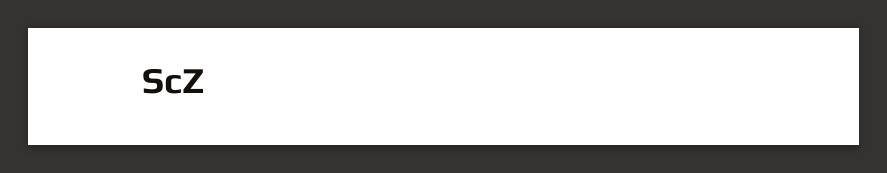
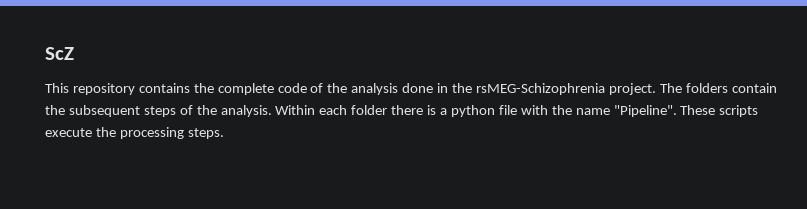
(204, 81) none -> [45,83,777,95] [45,105,759,117] [45,127,224,139] // This repository contains the complete code of the analysis done in the rsMEG-Schizophrenia project. The folders contain the subsequent steps of the analysis. Within each folder there is a python file with the name "Pipeline". These scripts execute the processing steps.

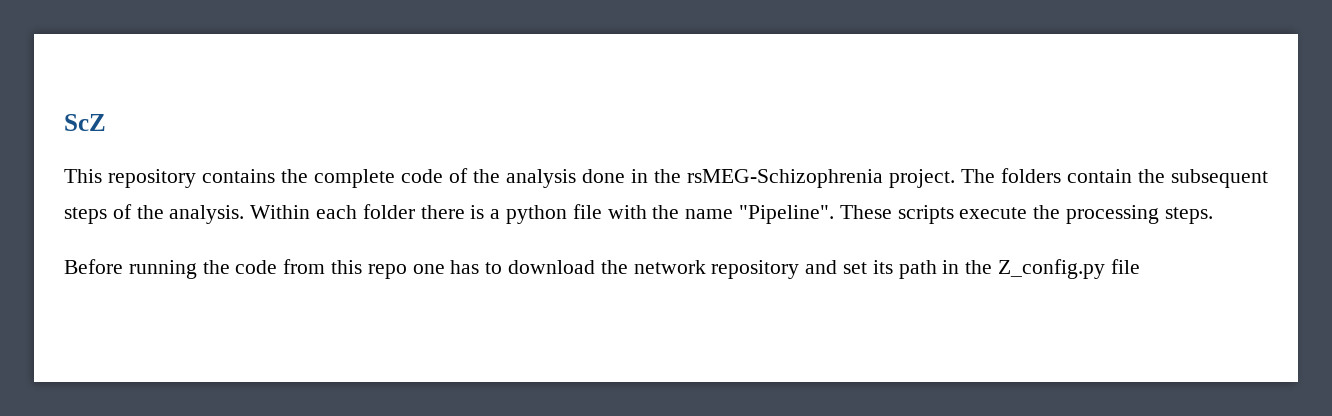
(224, 133) none -> [64,259,1140,279] // Before running the code from this repo one has to download the network repository and set its path in the Z_config.py file

